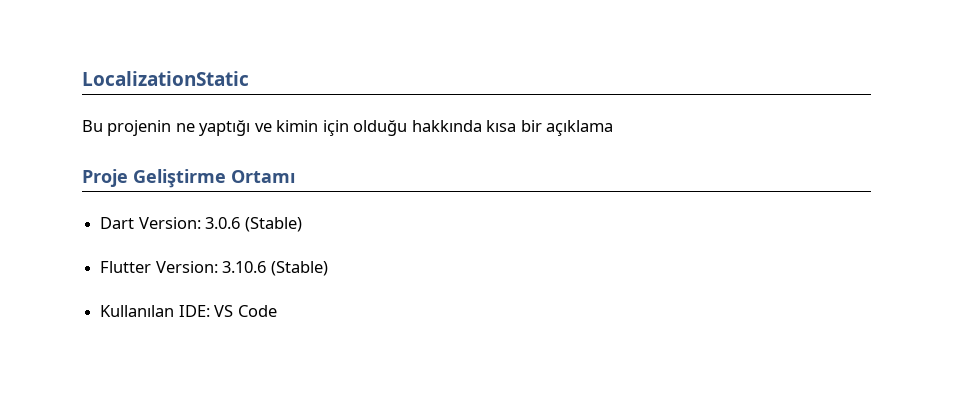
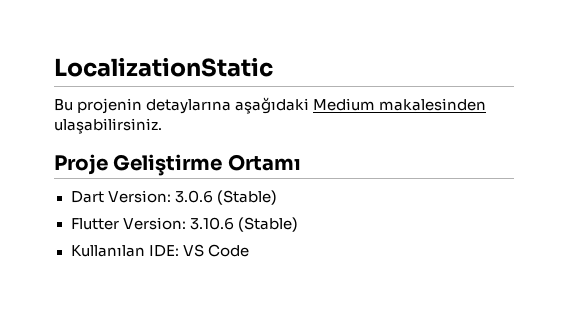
[175,120,614,136] ne yaptığı ve kimin için olduğu hakkında kısa bir açıklama -> [146,97,487,114] [54,118,162,134] detaylarına aşağıdaki Medium makalesinden ulaşabilirsiniz.

